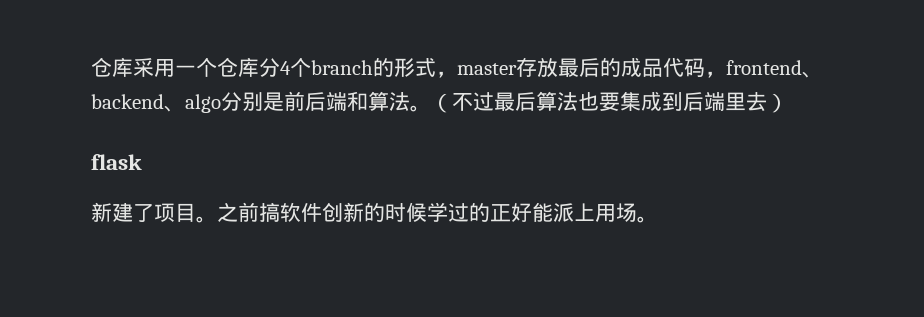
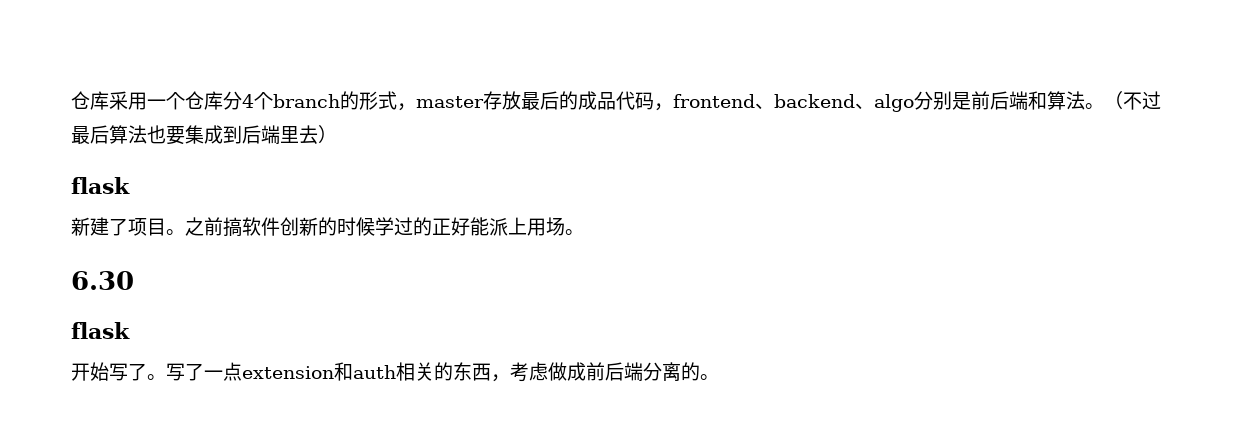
(658, 219) none -> [71,271,134,290] [71,322,130,339] [71,362,719,382] // 6.30 // flask // 开始写了。写了一点extension和auth相关的东西，考虑做成前后端分离的。

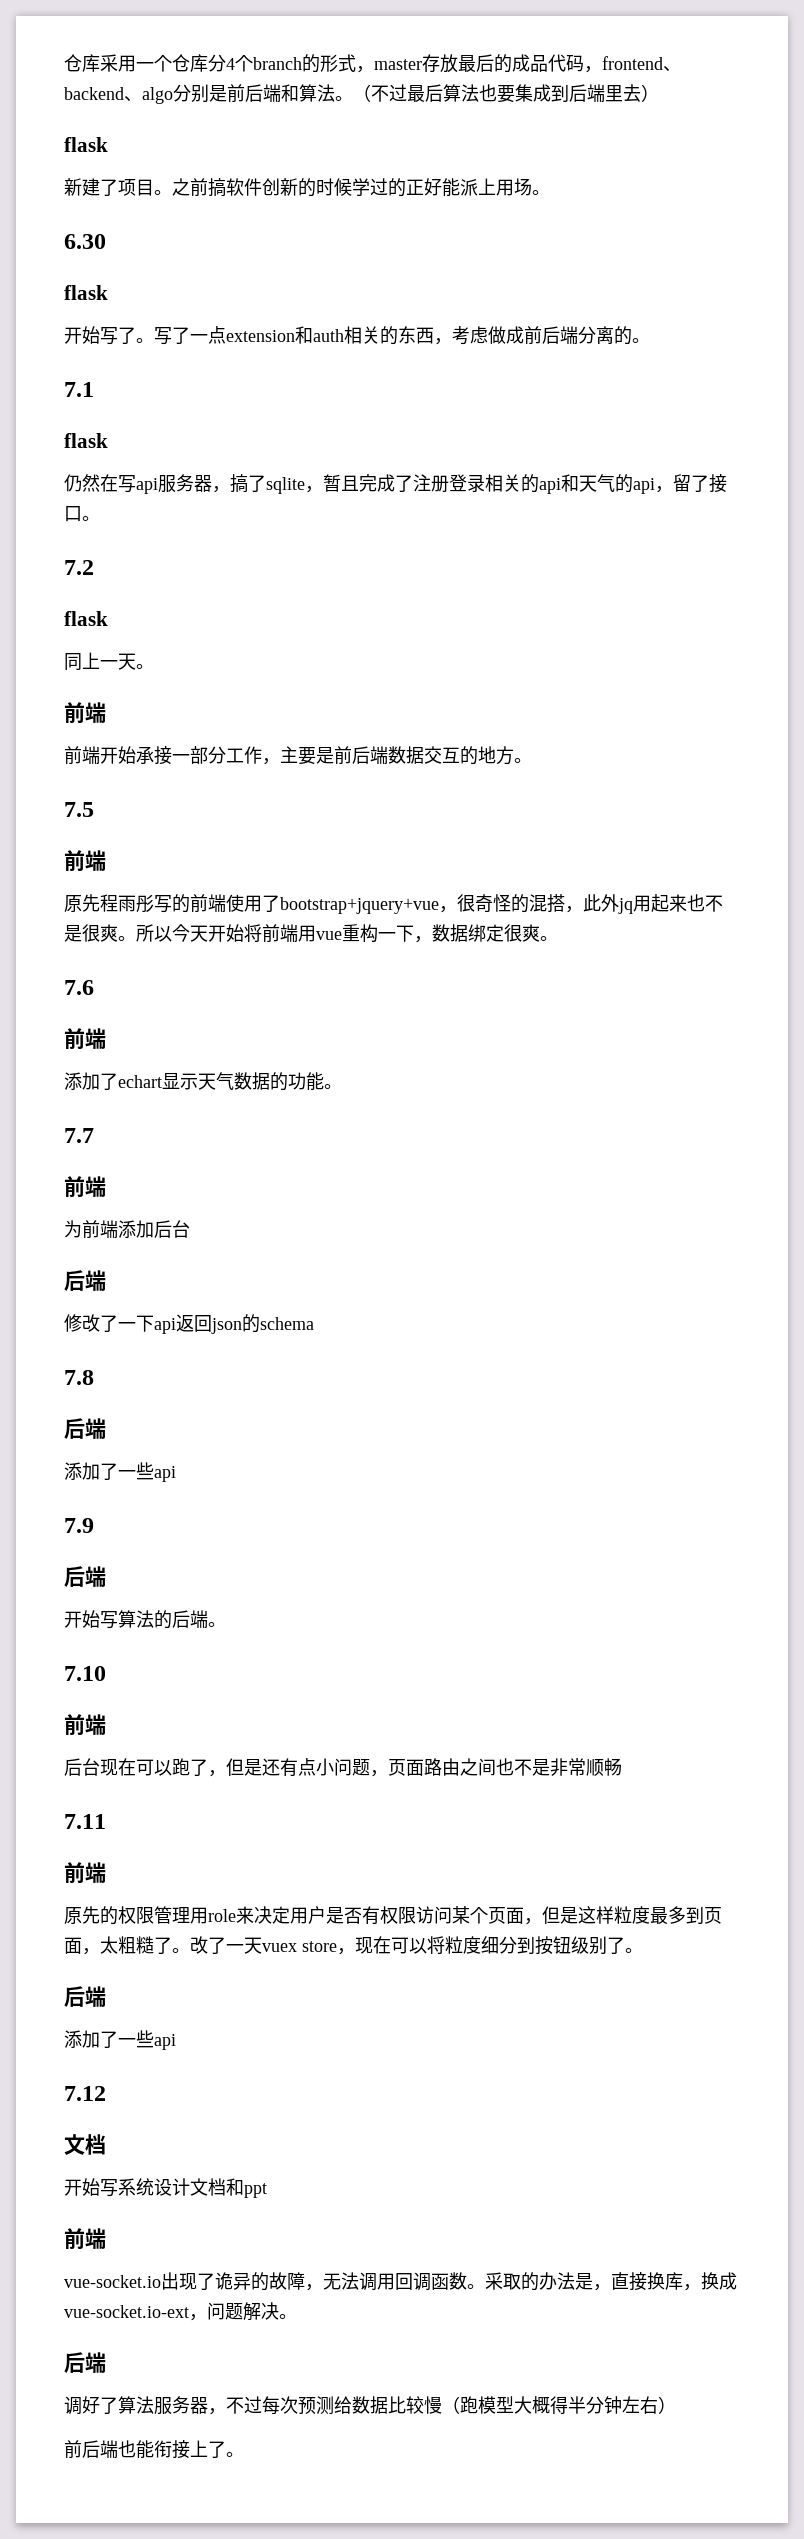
(719, 377) none -> [64,382,94,397] [64,433,108,448] [64,474,727,494] [64,506,100,522] [64,560,94,575] [64,611,108,626] [64,652,154,671] [64,702,106,724] [64,746,532,765] [64,802,94,817] [64,850,106,872] [64,894,723,914] [64,924,558,943] [64,980,94,995] [64,1028,106,1050] [64,1072,342,1091] [64,1128,94,1143] [64,1176,106,1198] [64,1220,190,1238] [64,1270,106,1291] [64,1314,314,1334] [64,1370,94,1385] [64,1418,106,1439] [64,1462,176,1482] [64,1518,94,1533] [64,1566,106,1587] [64,1610,226,1629] [64,1666,106,1681] [64,1714,106,1736] [64,1758,622,1777] [64,1814,106,1829] [64,1862,106,1884] [64,1906,722,1925] [64,1936,643,1955] [64,1986,106,2007] [64,2030,176,2050] [64,2086,106,2101] [64,2134,106,2155] [64,2178,267,2198] [64,2228,106,2250] [64,2272,737,2291] [64,2302,297,2321] [64,2352,106,2373] [64,2396,676,2415] [64,2440,244,2459] // 7.1 // flask // 仍然在写api服务器，搞了sqlite，暂且完成了注册登录相关的api和天气的api，留了接口。 // 7.2 // flask // 同上一天。 // 前端 // 前端开始承接一部分工作，主要是前后端数据交互的地方。 // 7.5 // 前端 // 原先程雨彤写的前端使用了bootstrap+jquery+vue，很奇怪的混搭，此外jq用起来也不是很爽。所以今天开始将前端用vue重构一下，数据绑定很爽。 // 7.6 // 前端 // 添加了echart显示天气数据的功能。 // 7.7 // 前端 // 为前端添加后台 // 后端 // 修改了一下api返回json的schema // 7.8 // 后端 // 添加了一些api // 7.9 // 后端 // 开始写算法的后端。 // 7.10 // 前端 // 后台现在可以跑了，但是还有点小问题，页面路由之间也不是非常顺畅 // 7.11 // 前端 // 原先的权限管理用role来决定用户是否有权限访问某个页面，但是这样粒度最多到页面，太粗糙了。改了一天vuex store，现在可以将粒度细分到按钮级别了。 // 后端 // 添加了一些api // 7.12 // 文档 // 开始写系统设计文档和ppt // 前端 // vue-socket.io出现了诡异的故障，无法调用回调函数。采取的办法是，直接换库，换成vue-socket.io-ext，问题解决。 // 后端 // 调好了算法服务器，不过每次预测给数据比较慢（跑模型大概得半分钟左右） // 前后端也能衔接上了。

